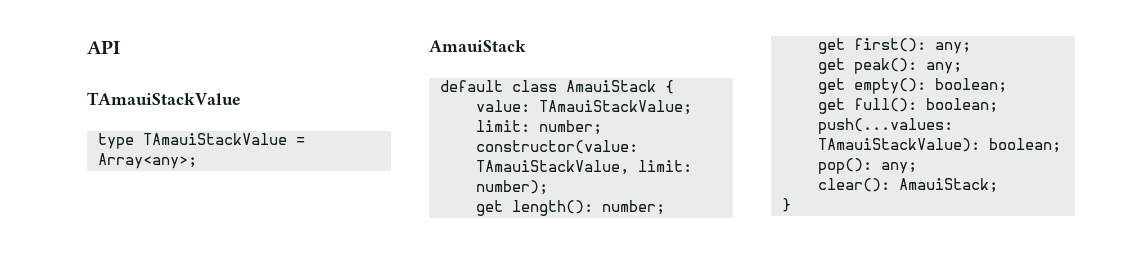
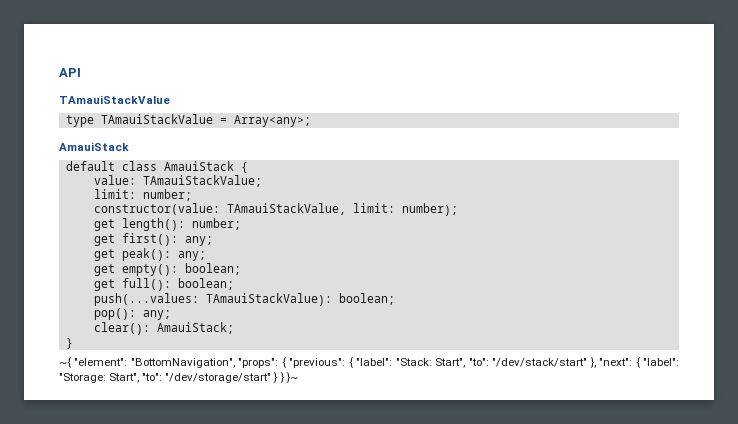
(791, 205) none -> [59,357,679,368] [59,372,298,383] // ~{ "element": "BottomNavigation", "props": { "previous": { "label": "Stack: Start", "to": "/dev/stack/start" }, "next": { "label": "Storage: Start", "to": "/dev/storage/start" } } }~

